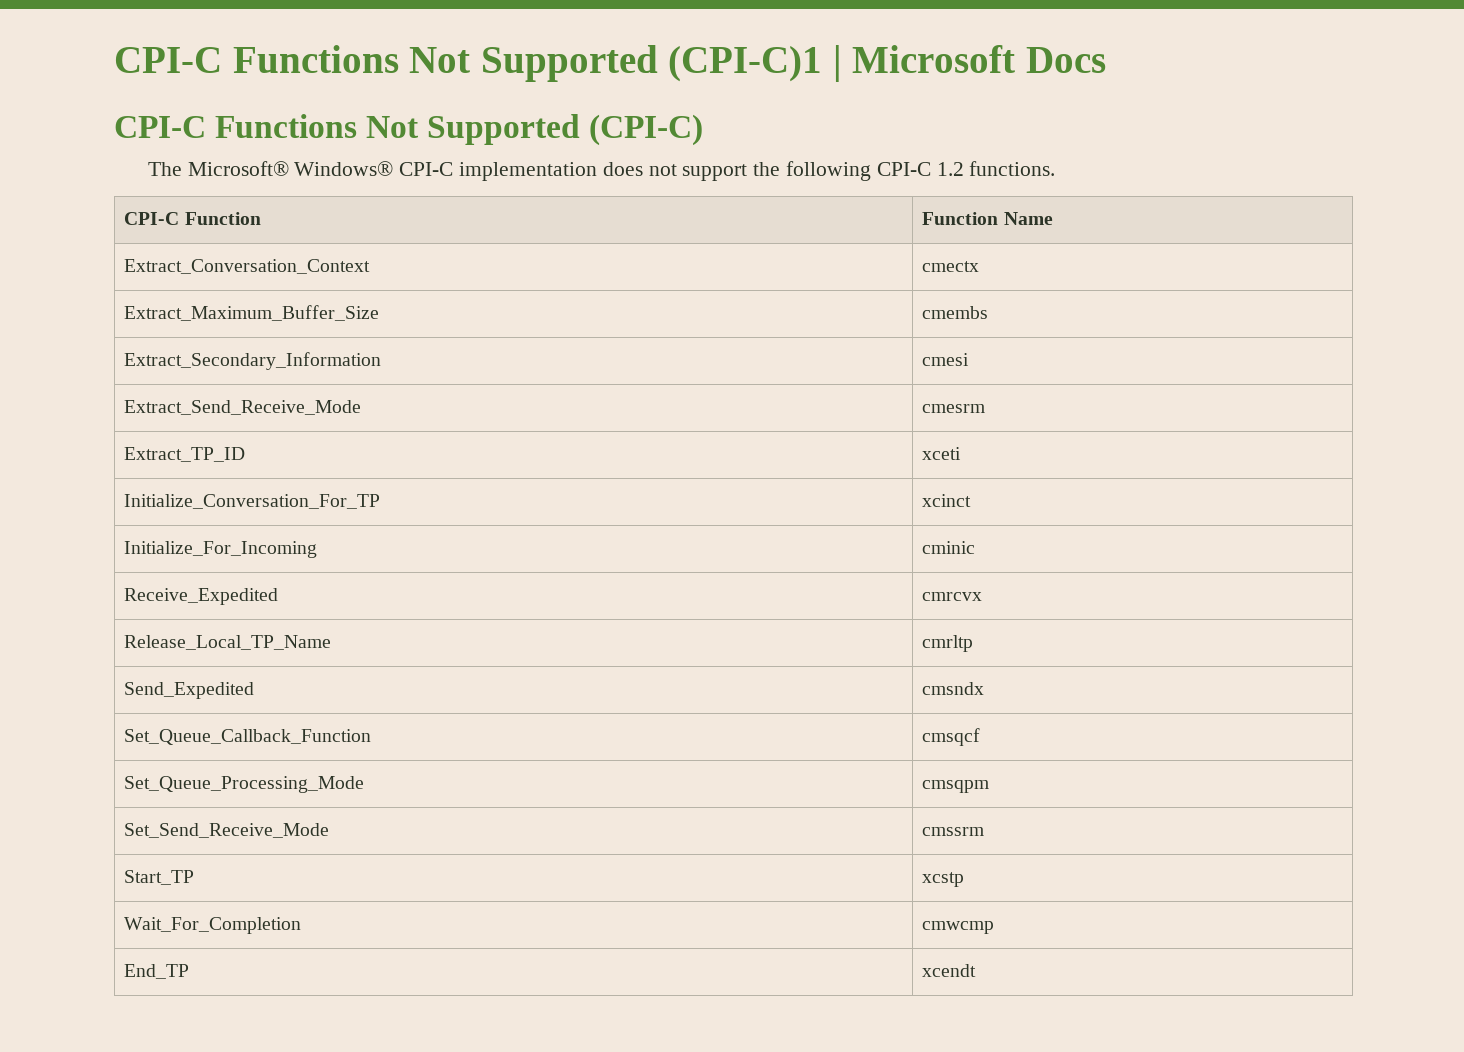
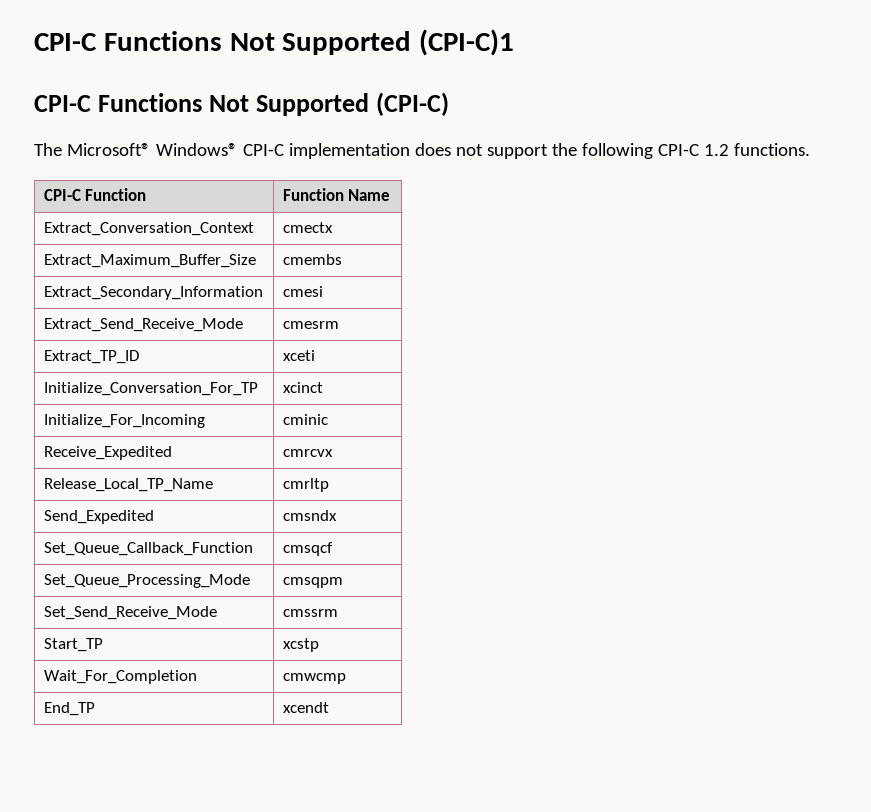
[832,45,1106,82] | Microsoft Docs -> (515, 42) none

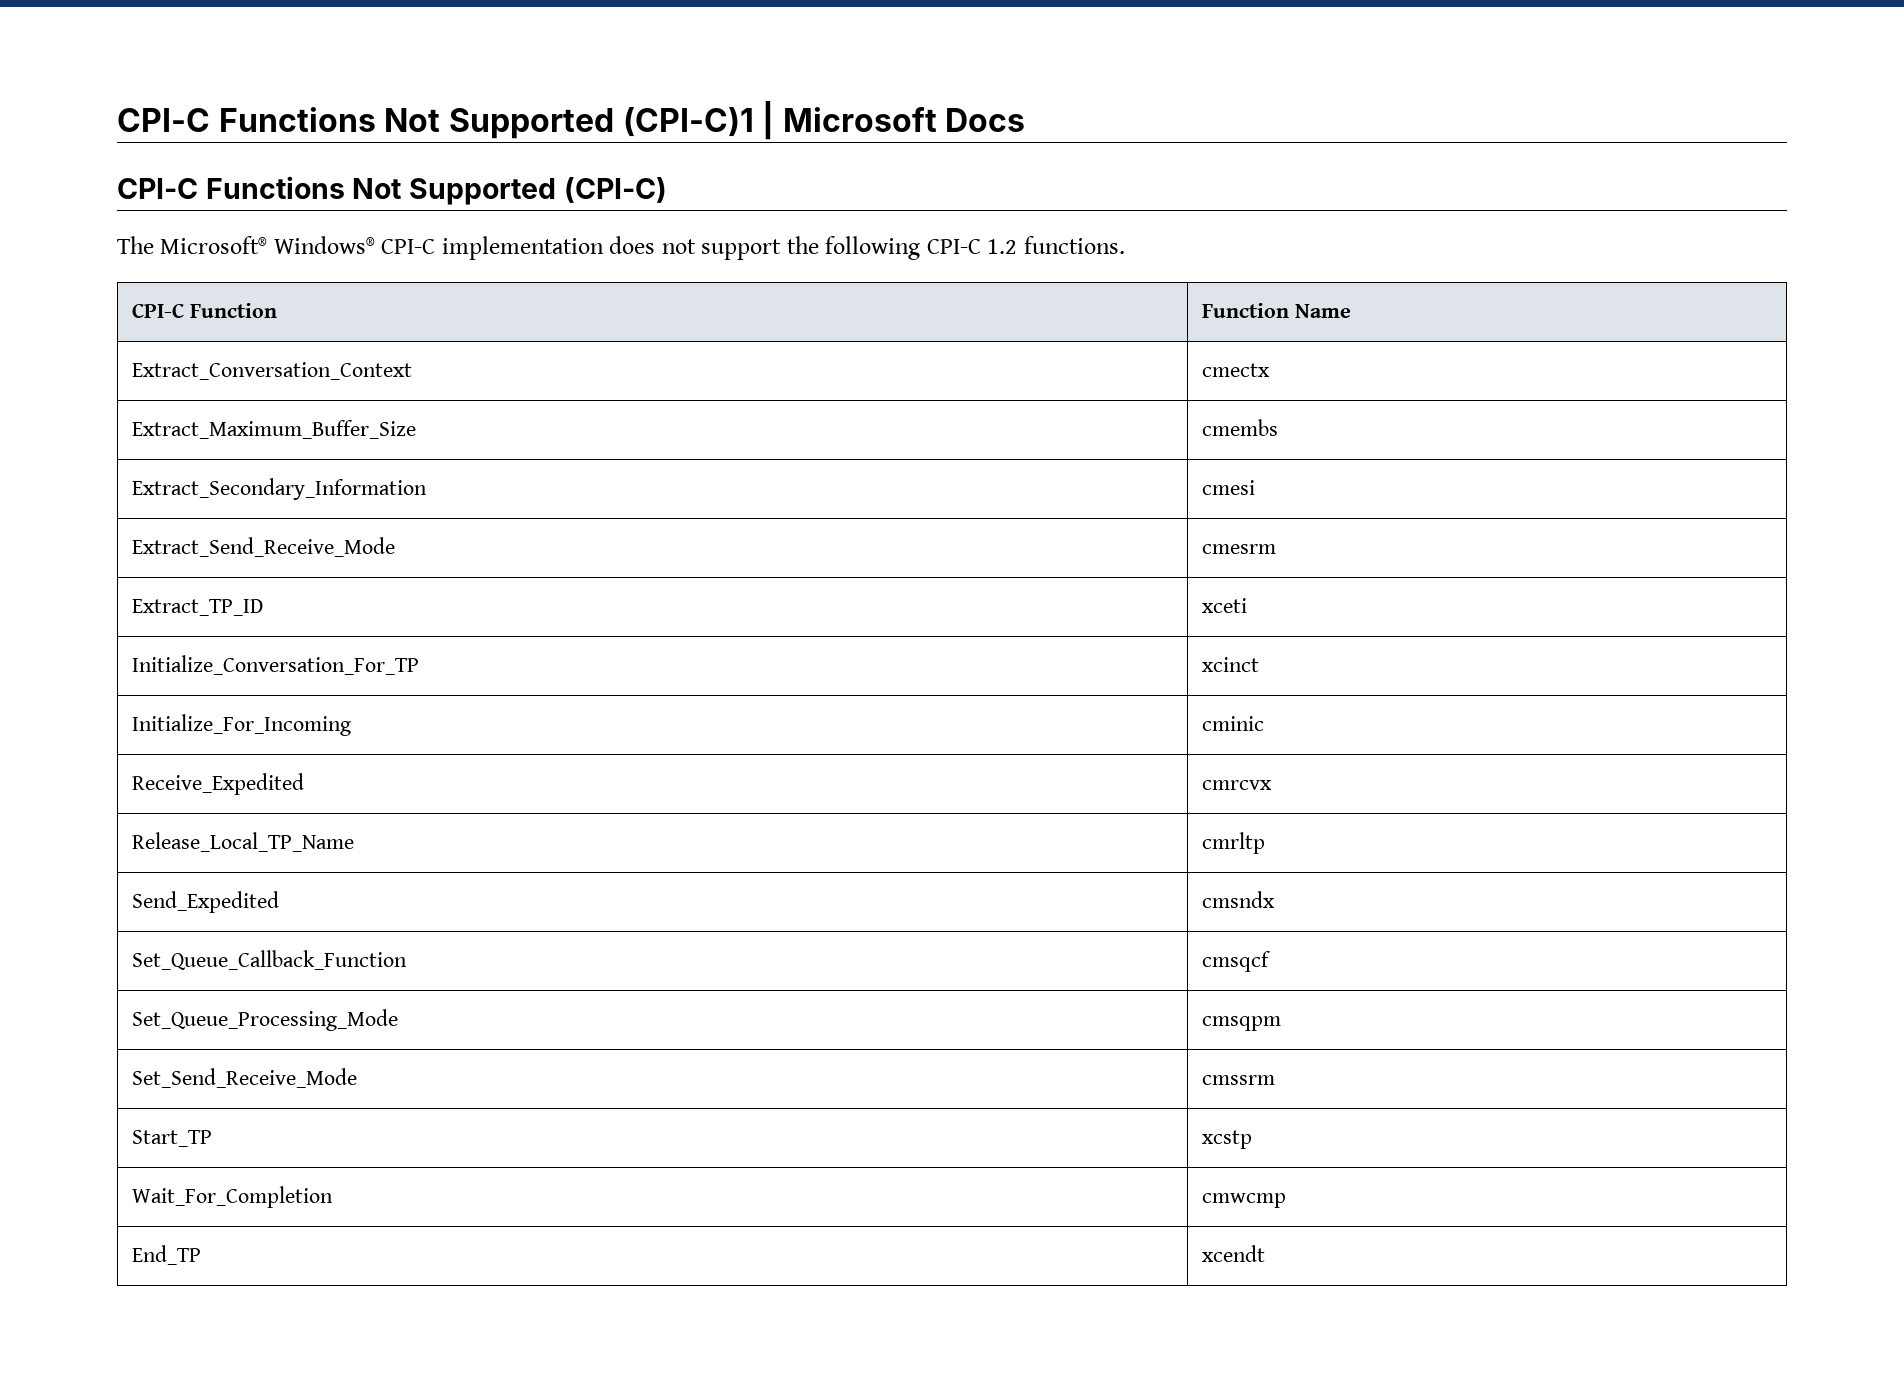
(515, 42) none -> [762,101,1026,140] | Microsoft Docs

